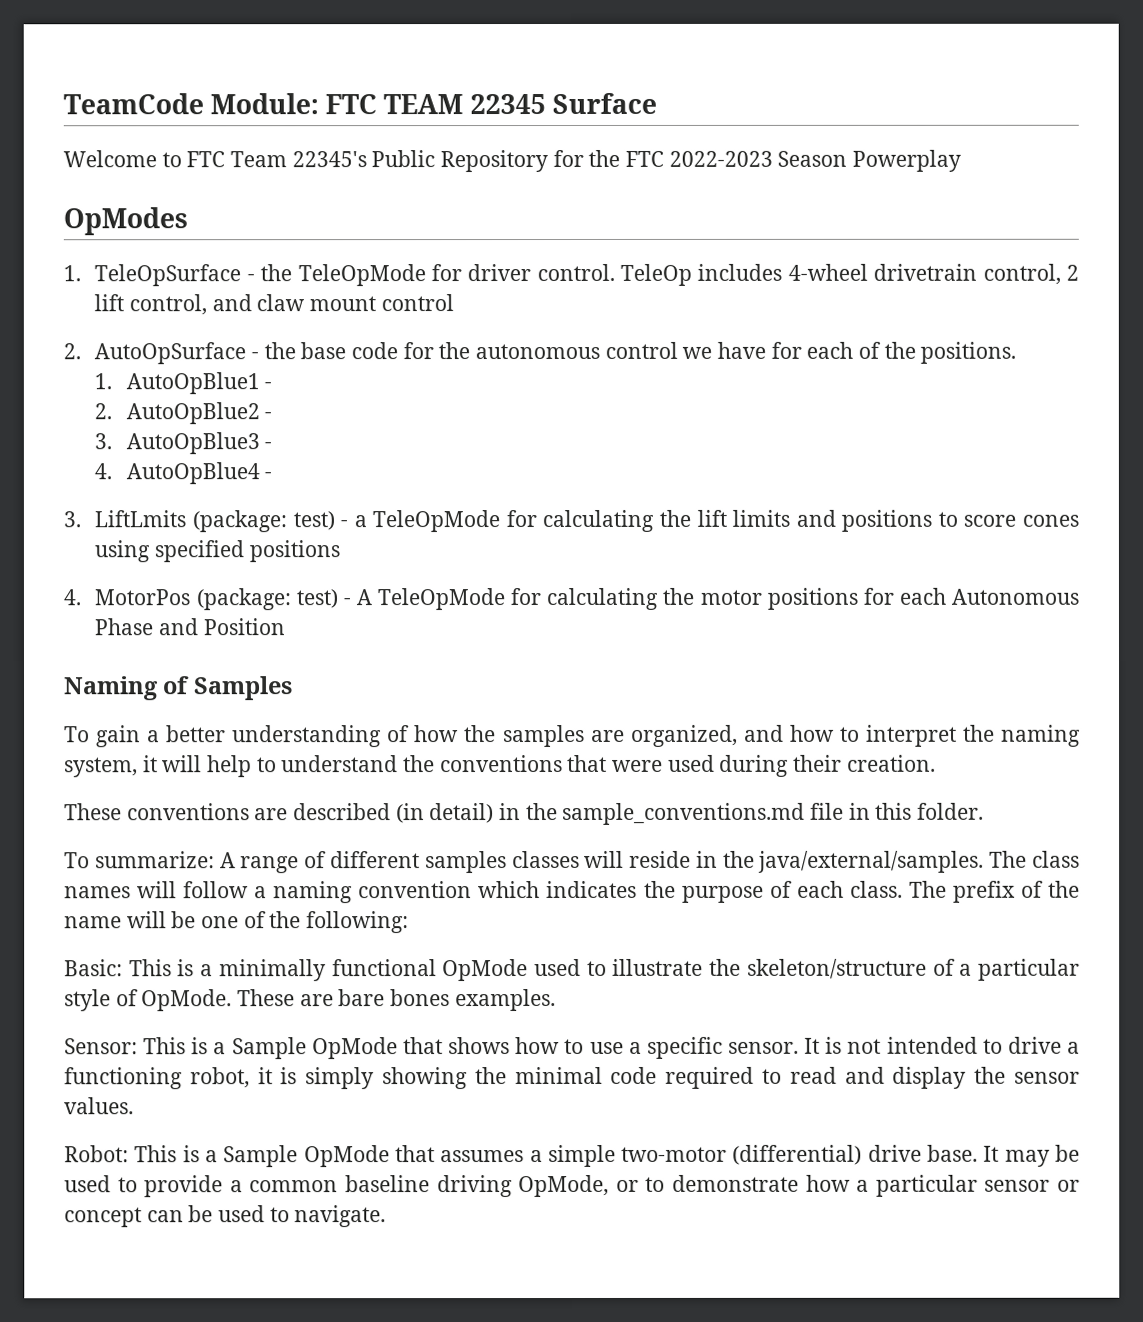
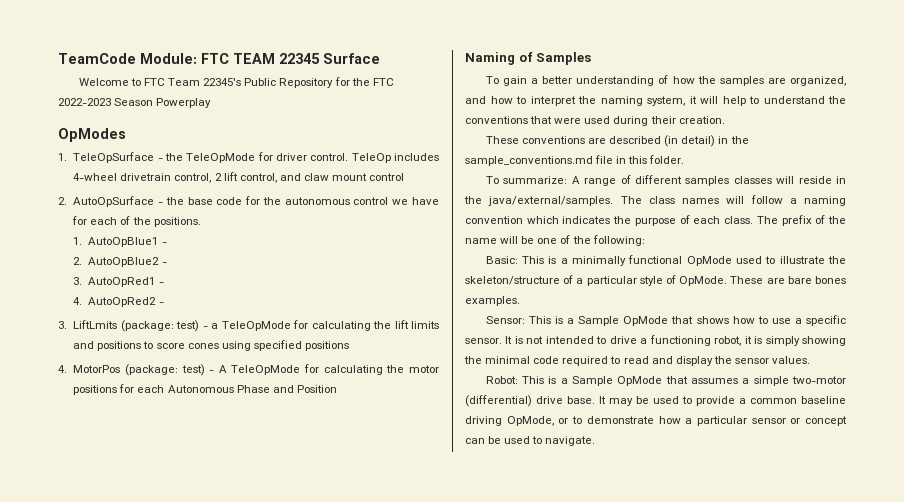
[125,432,260,455] AutoOpBlue3 -> [88,277,156,287] AutoOpRed1
[125,462,260,485] AutoOpBlue4 -> [88,297,157,307] AutoOpRed2

